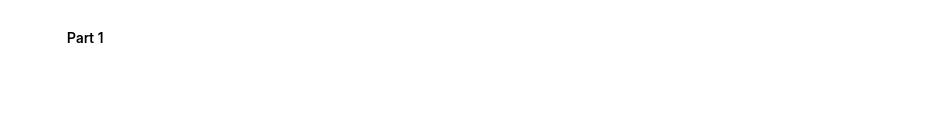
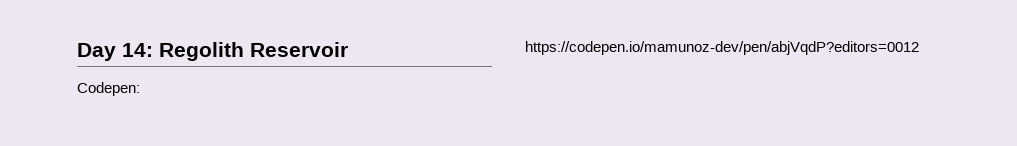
[67,32,103,43] Part 1 -> [77,42,348,61] [77,82,140,96] [525,41,919,55] Day 14: Regolith Reservoir // Codepen: https://codepen.io/mamunoz-dev/pen/abjVqdP?editors=0012

